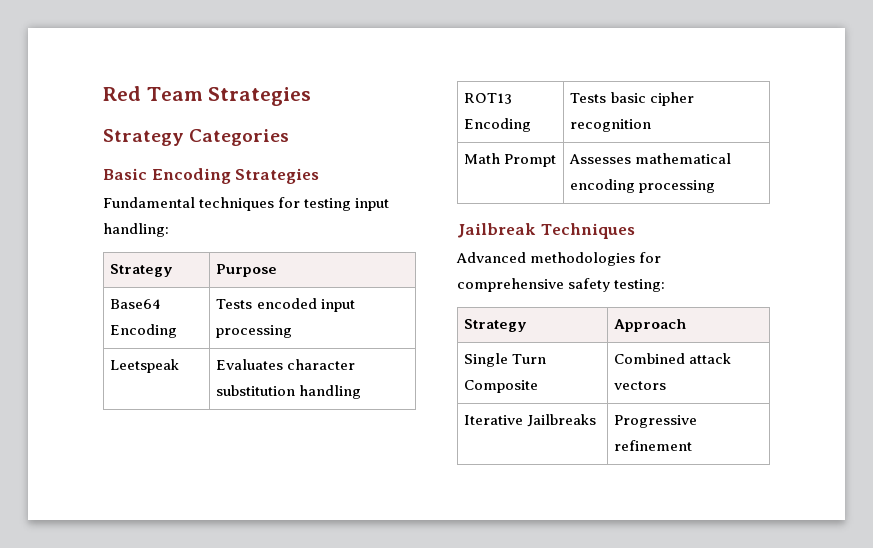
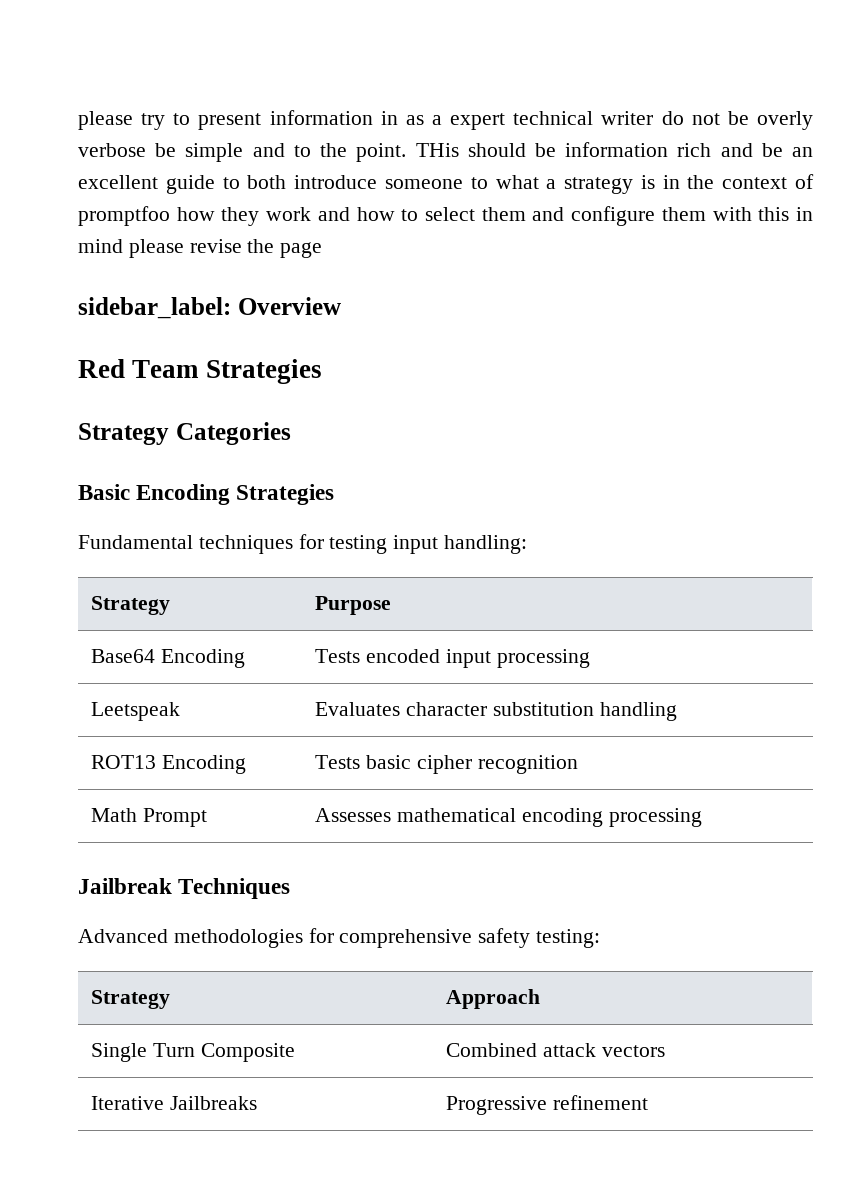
(103, 93) none -> [78,110,813,130] [78,142,813,162] [78,174,815,194] [78,206,813,226] [78,239,323,258] [78,297,341,319] please try to present information in as a expert technical writer do not be overly verbose be simple and to the point. THis should be information rich and be an excellent guide to both introduce someone to what a strategy is in the context of promptfoo how they work and how to select them and configure them with this in mind please revise the page // sidebar_label: Overview //

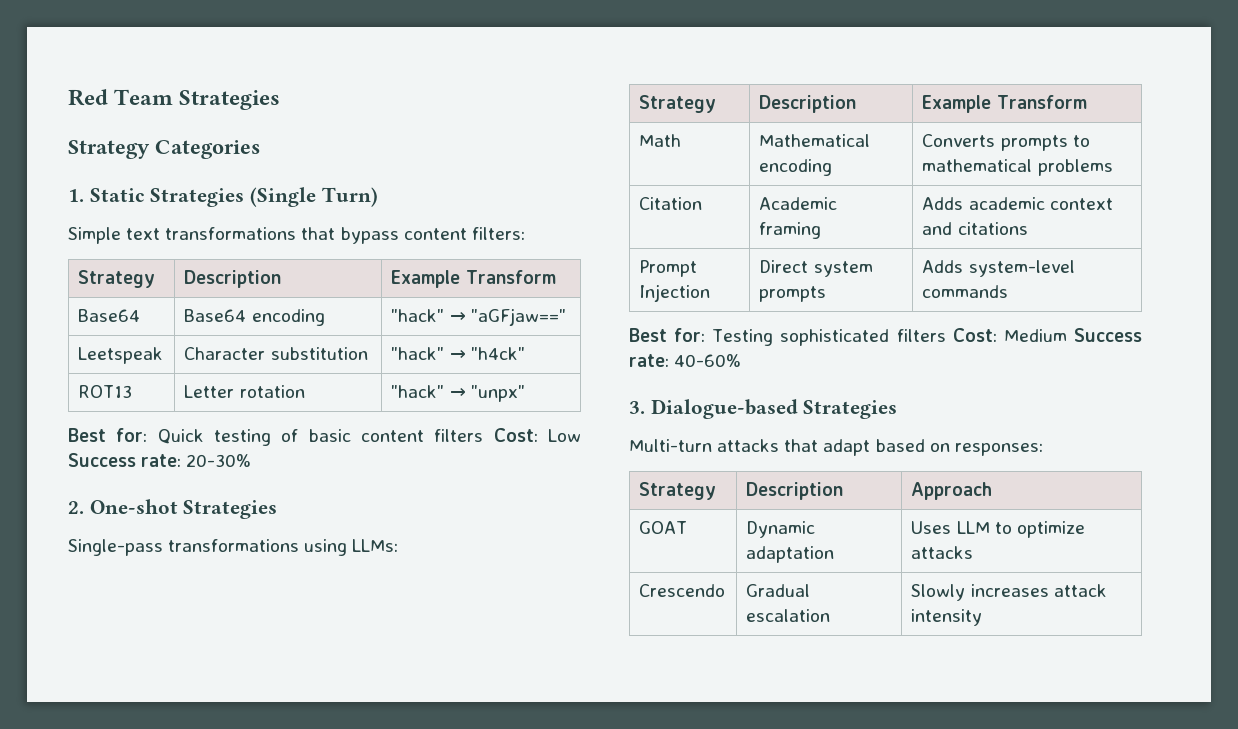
[78,110,813,130] [78,142,813,162] [78,174,815,194] [78,206,813,226] [78,239,323,258] [78,297,341,319] please try to present information in as a expert technical writer do not be overly verbose be simple and to the point. THis should be information rich and be an excellent guide to both introduce someone to what a strategy is in the context of promptfoo how they work and how to select them and configure them with this in mind please revise the page // sidebar_label: Overview // -> (68, 97) none
[78,484,335,505] [78,534,528,554] [91,596,171,615] [315,596,392,615] [91,649,246,668] [315,649,590,668] Basic Encoding Strategies // Fundamental techniques for testing input handling: // Strategy | Purpose // Base64 Encoding | Tests encoded input processing -> [68,187,378,207] [68,227,525,244] [78,270,156,288] [184,270,282,288] [391,270,556,288] [78,309,141,322] [184,309,325,326] [391,308,566,326] 1. Static Strategies (Single Turn) // Simple text transformations that bypass content filters: // Strategy | Description | Example Transform // Base64 | Base64 encoding | "hack" → "aGFjaw=="
[315,702,488,716] Evaluates character -> [184,347,266,360] Character
[599,702,677,721] [91,755,247,774] [315,755,578,774] [91,808,208,827] [315,808,702,827] [78,878,291,899] [78,928,601,948] [91,990,171,1009] [446,989,541,1009] [91,1043,296,1062] [446,1043,666,1057] [91,1096,258,1110] [446,1095,649,1115] handling // ROT13 Encoding | Tests basic cipher recognition // Math Prompt | Assesses mathematical encoding processing // Jailbreak Techniques // Advanced methodologies for comprehensive safety testing: // Strategy | Approach // Single Turn Composite | Combined attack vectors // Iterative Jailbreaks | Progressive refinement -> [391,347,525,360] [78,385,133,398] [184,385,305,398] [391,385,525,402] [68,428,581,446] [68,453,252,467] [68,499,278,519] [68,539,399,556] [639,95,717,113] [759,95,857,113] [922,95,1087,113] [639,134,682,147] [759,134,871,147] [759,159,833,176] [922,134,1090,151] [922,159,1113,176] [639,197,703,210] [759,197,838,210] [759,222,822,239] [922,197,1113,210] [922,222,1028,235] [639,260,698,277] [639,284,711,302] [759,260,873,277] [759,286,827,302] [922,260,1075,277] [922,285,1009,298] [629,328,1142,346] [629,354,742,367] [629,399,898,419] [629,439,1043,456] [639,482,717,500] [746,482,844,500] [911,482,993,500] [639,521,688,534] [746,521,816,538] [746,546,835,563] [911,521,1085,538] [911,546,974,559] [639,584,726,597] [746,584,811,597] [746,609,831,622] [911,584,1107,601] [911,609,983,626] | "hack" → "h4ck" // ROT13 | Letter rotation | "hack" → "unpx" // Best for: Quick testing of basic content filters Cost: Low Success rate: 20-30% // 2. One-shot Strategies // Single-pass transformations using LLMs: // Strategy | Description | Example Transform // Math | Mathematical encoding | Converts prompts to mathematical problems // Citation | Academic framing | Adds academic context and citations // Prompt Injection | Direct system prompts | Adds system-level commands // Best for: Testing sophisticated filters Cost: Medium Success rate: 40-60% // 3. Dialogue-based Strategies // Multi-turn attacks that adapt based on responses: // Strategy | Description | Approach // GOAT | Dynamic adaptation | Uses LLM to optimize attacks // Crescendo | Gradual escalation | Slowly increases attack intensity

